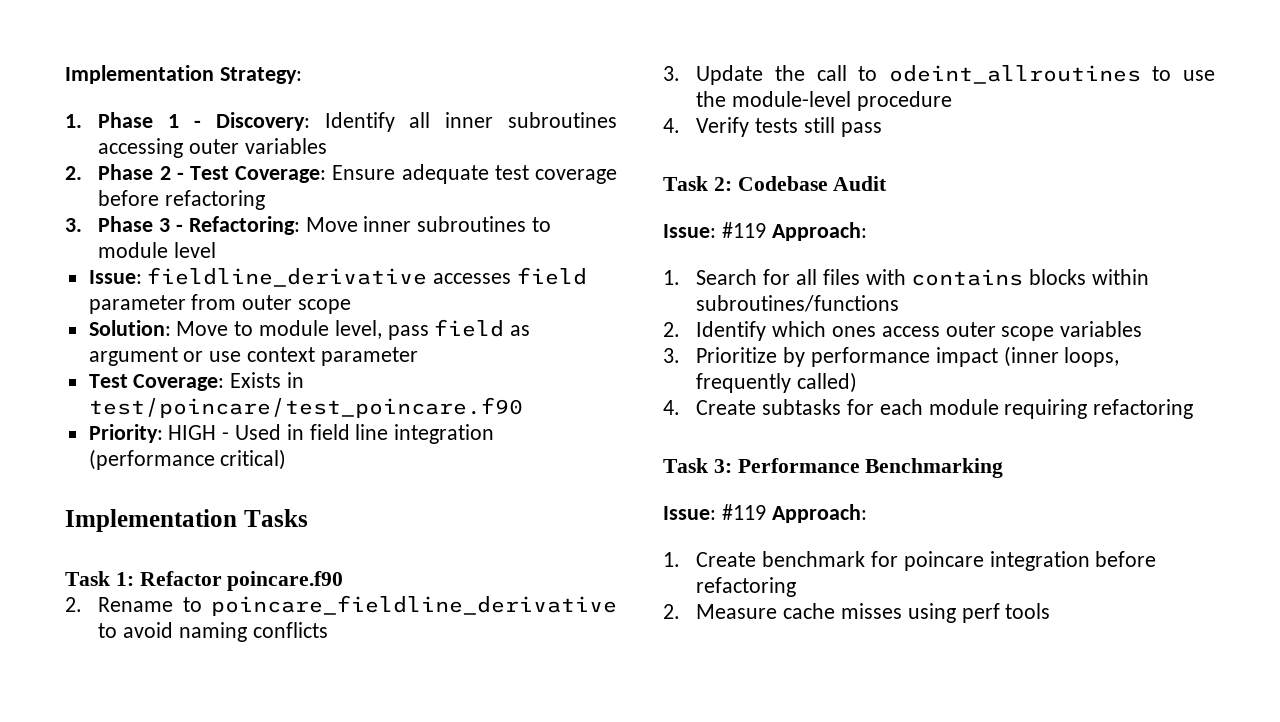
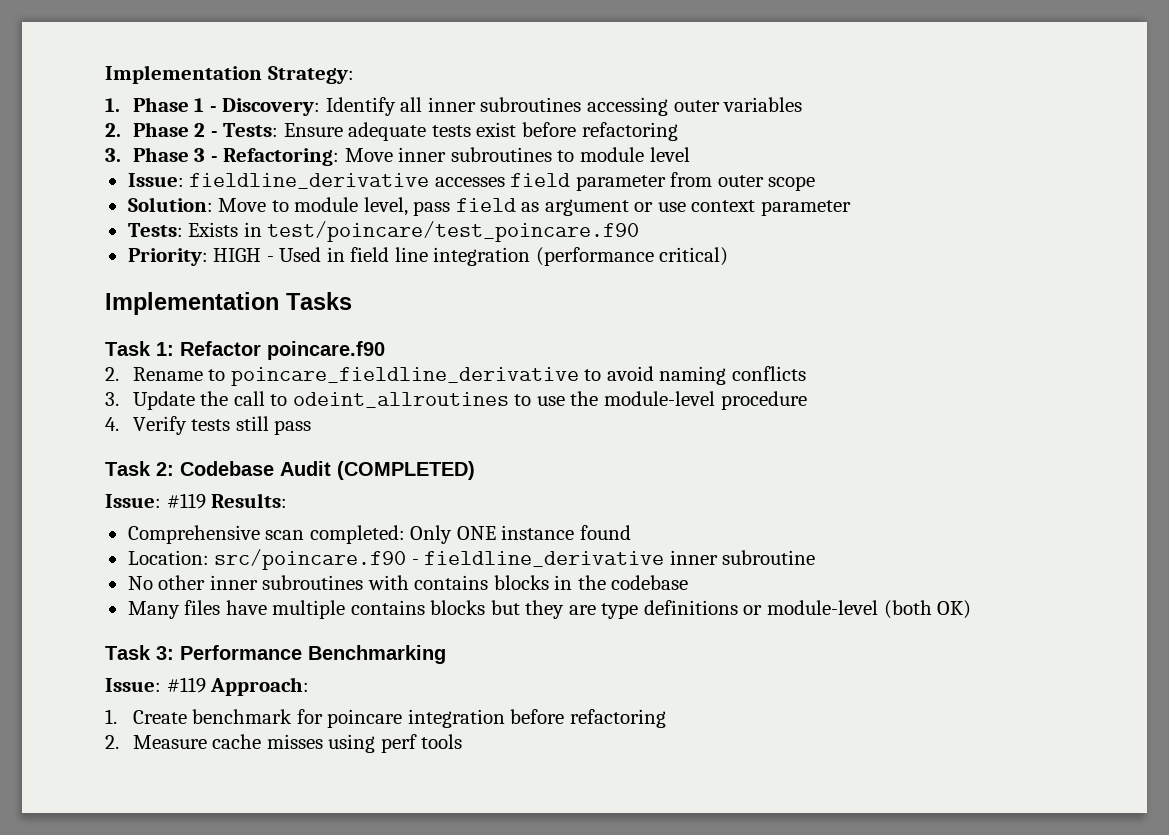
[190,164,617,184] Test Coverage: Ensure adequate test coverage -> [223,122,517,141] Tests: Ensure adequate tests exist
[88,374,225,391] Test Coverage: -> [127,223,183,237] Tests:
[663,222,867,241] [663,269,1150,286] [696,295,900,312] [663,321,1143,341] [663,346,1120,367] [696,372,858,393] [663,399,1194,419] // Issue: #119 Approach: // 1. Search for all files with contains blocks within subroutines/functions // 2. Identify which ones access outer scope variables // 3. Prioritize by performance impact (inner loops, frequently called) // 4. Create subtasks for each module requiring refactoring -> [337,461,475,480] [105,493,288,509] [127,525,631,544] [127,549,816,570] [127,575,689,590] [127,600,972,619] (COMPLETED) // Issue: #119 Results: // Comprehensive scan completed: Only ONE instance found // Location: src/poincare.f90 - fieldline_derivative inner subroutine // No other inner subroutines with contains blocks in the codebase // Many files have multiple contains blocks but they are type definitions or module-level (both OK)

